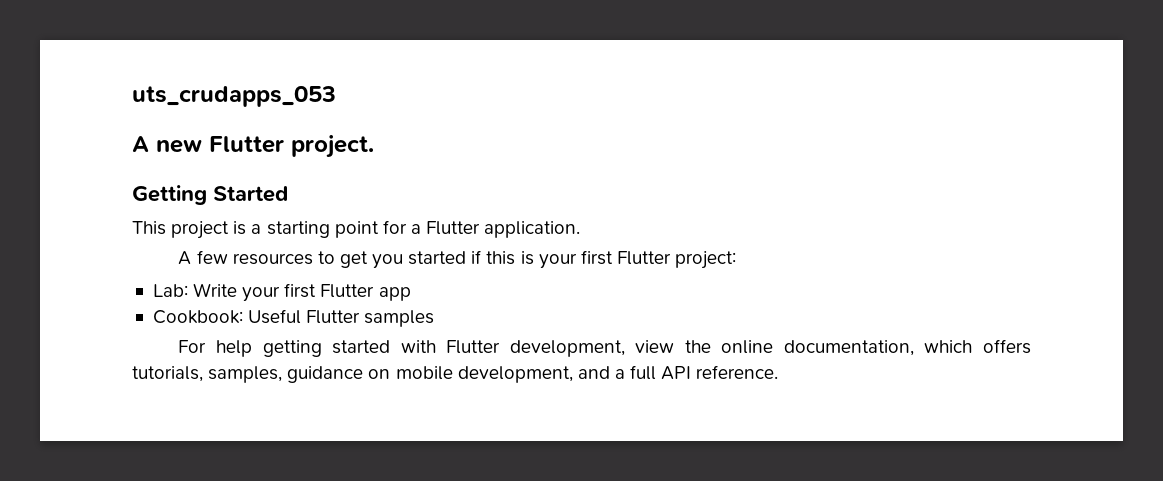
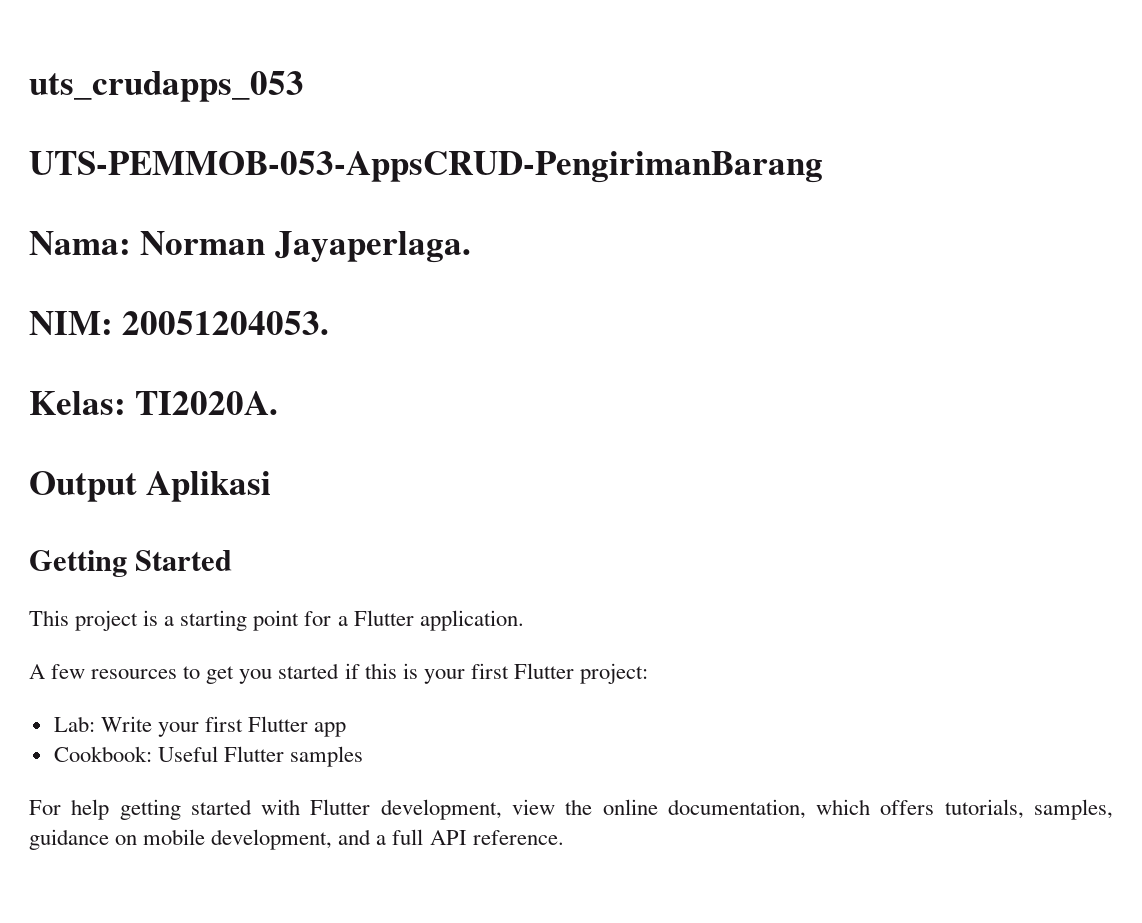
[132,135,374,158] A new Flutter project. -> [29,151,823,183] [29,231,471,263] [29,311,330,335] [29,391,279,415] [29,471,272,502] UTS-PEMMOB-053-AppsCRUD-PengirimanBarang // Nama: Norman Jayaperlaga. // NIM: 20051204053. // Kelas: TI2020A. // Output Aplikasi

